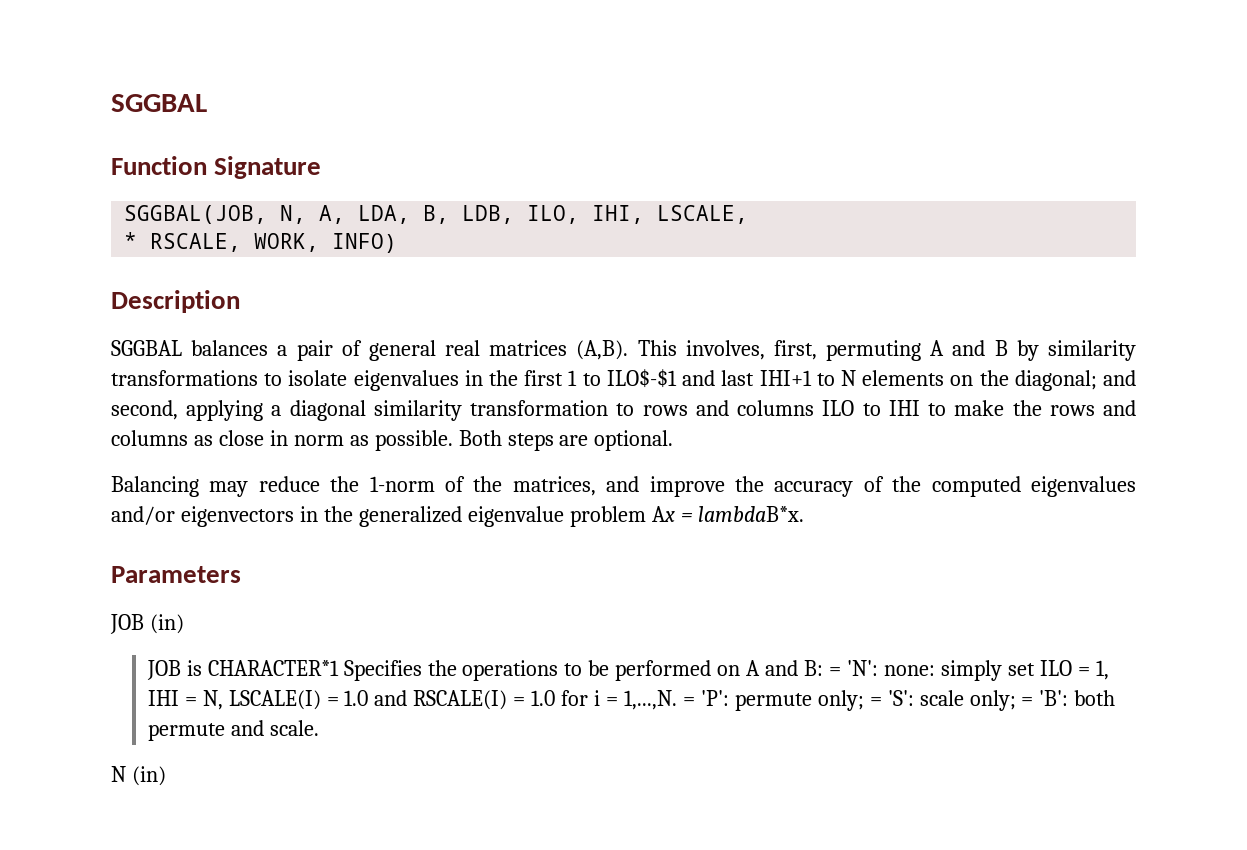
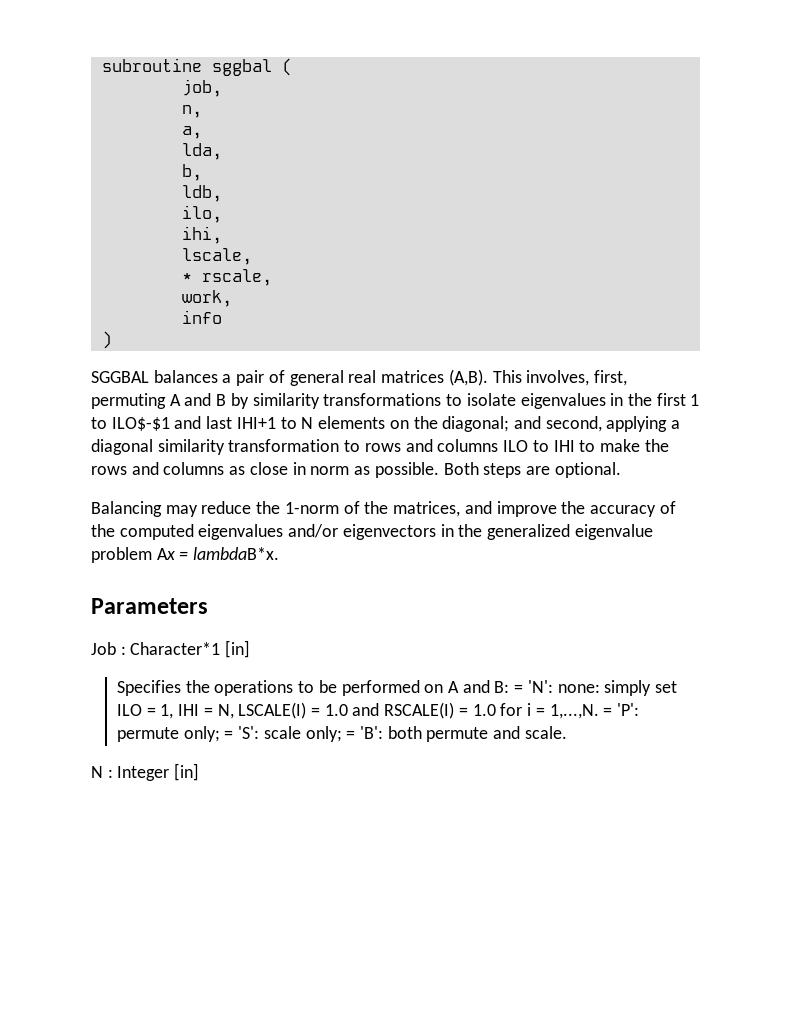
[111,94,207,112] [111,156,322,179] [124,205,749,224] [124,232,398,253] [111,290,240,313] SGGBAL // Function Signature // SGGBAL(JOB, N, A, LDA, B, LDB, ILO, IHI, LSCALE, // * RSCALE, WORK, INFO) // Description -> [101,58,292,76] [181,79,222,97] [181,105,202,118] [181,126,202,139] [181,143,222,160] [181,164,202,181] [181,185,222,202] [181,205,222,223] [181,226,222,244] [181,248,252,265] [181,269,272,286] [181,290,232,307] [181,310,222,324] [101,331,112,349] subroutine sggbal ( // job, // n, // a, // lda, // b, // ldb, // ilo, // ihi, // lscale, // * rscale, // work, // info // )
[110,614,184,634] [146,660,339,680] JOB (in) // JOB is CHARACTER*1 -> [91,640,251,658] Job : Character*1 [in] //
[131,766,166,786] (in) -> [107,763,200,781] : Integer [in]

